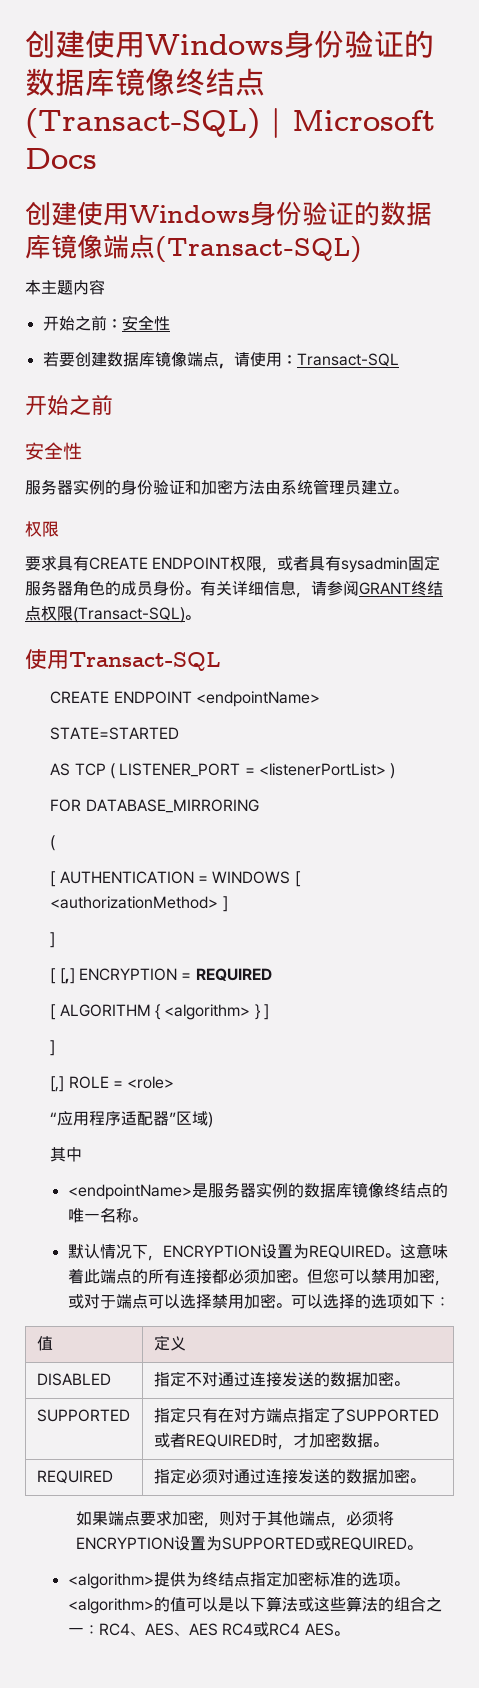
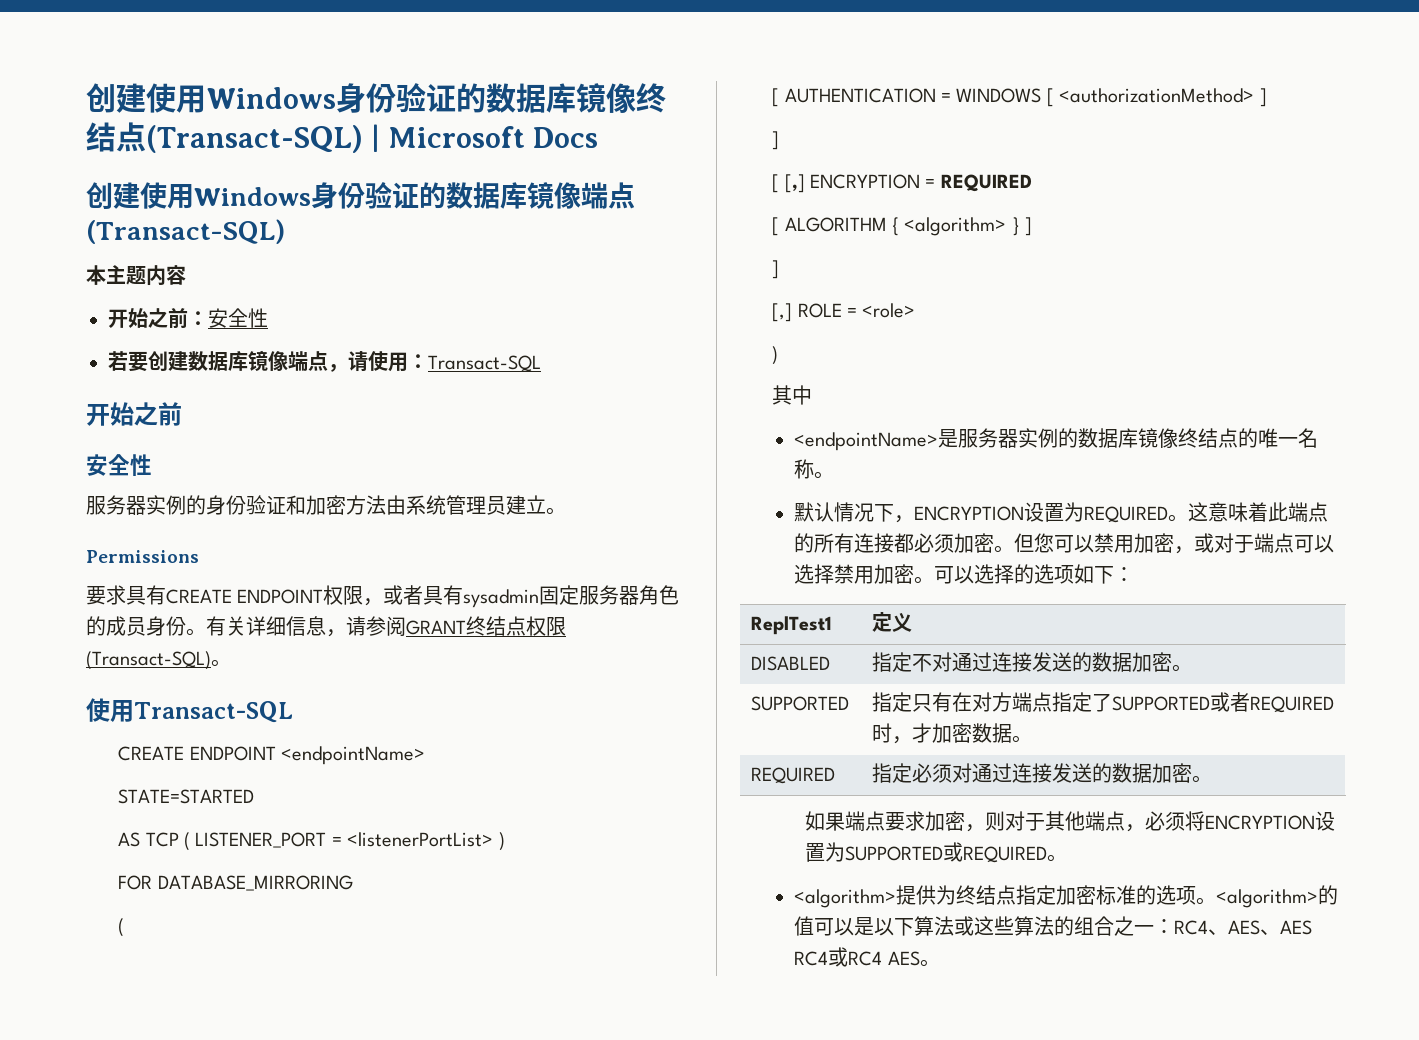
[25,521,59,537] 权限 -> [86,550,199,563] Permissions
[50,1111,209,1126] “应用程序适配器”区域 -> (916, 310) none
[36,1336,53,1351] 值 -> [751,616,833,635] ReplTest1

